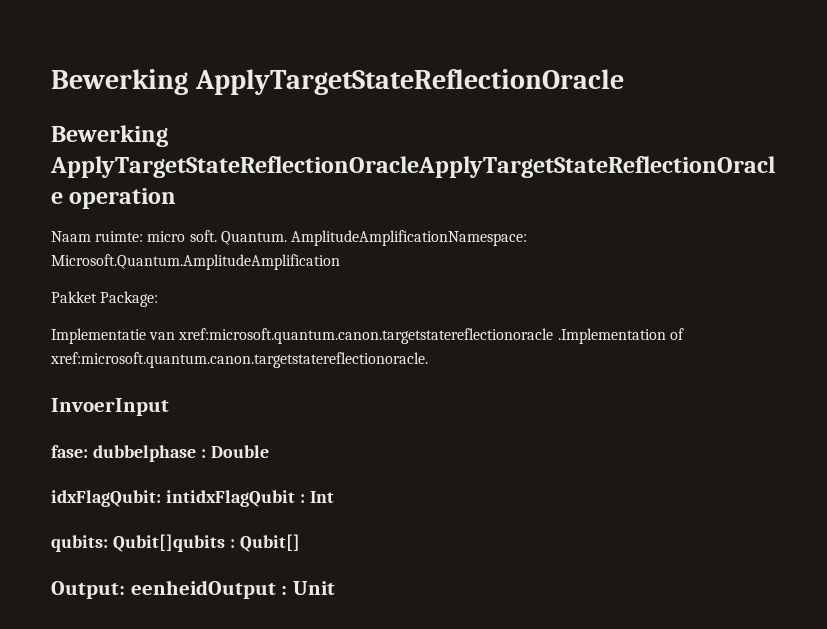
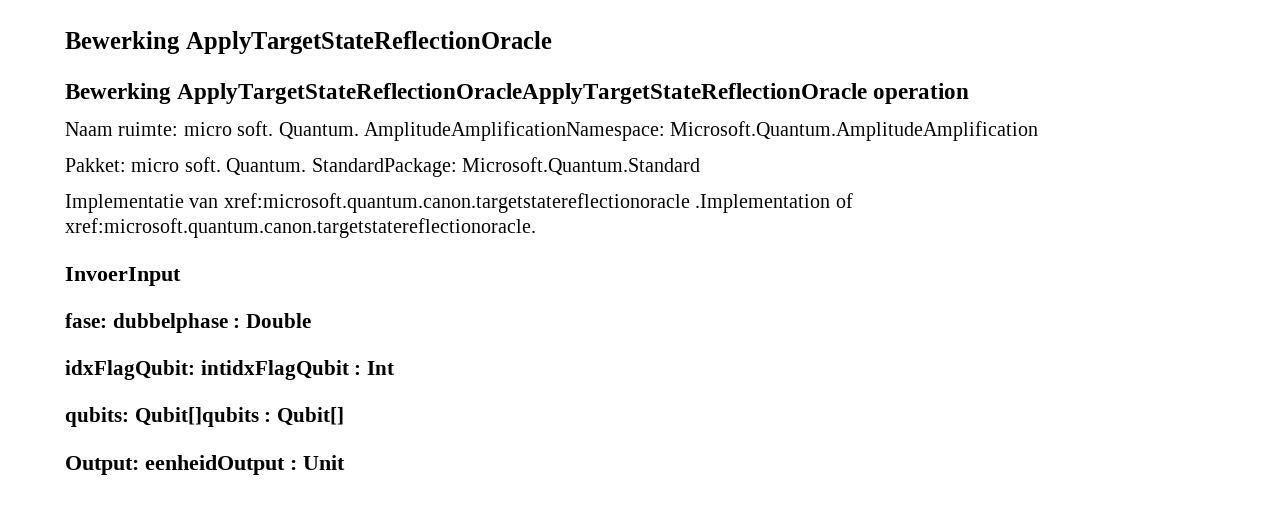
[51,291,159,307] Pakket Package: -> [65,157,700,177] Pakket: micro soft. Quantum. StandardPackage: Microsoft.Quantum.Standard

